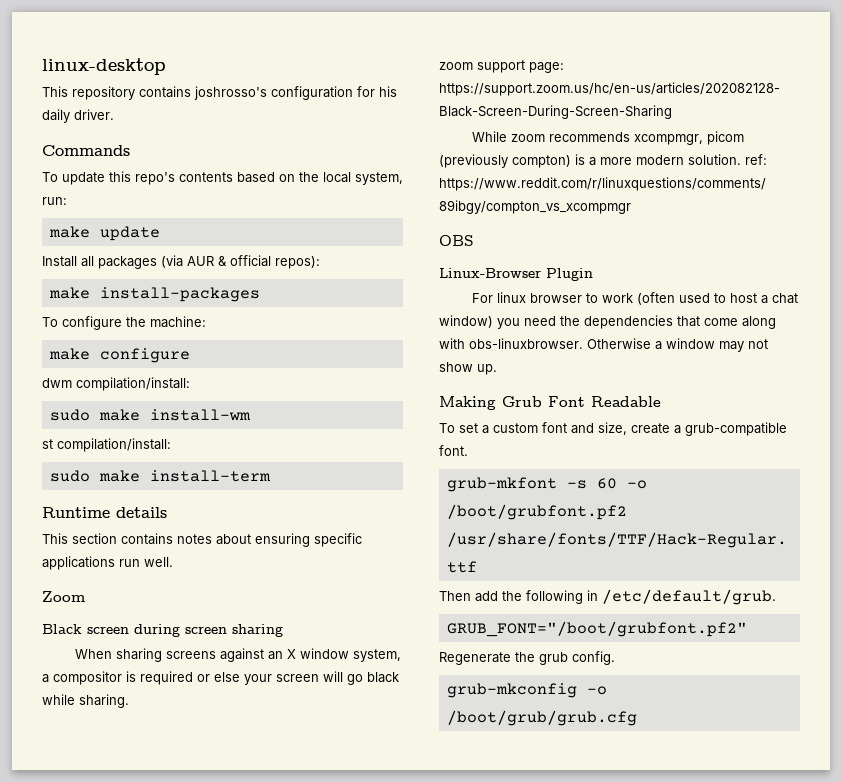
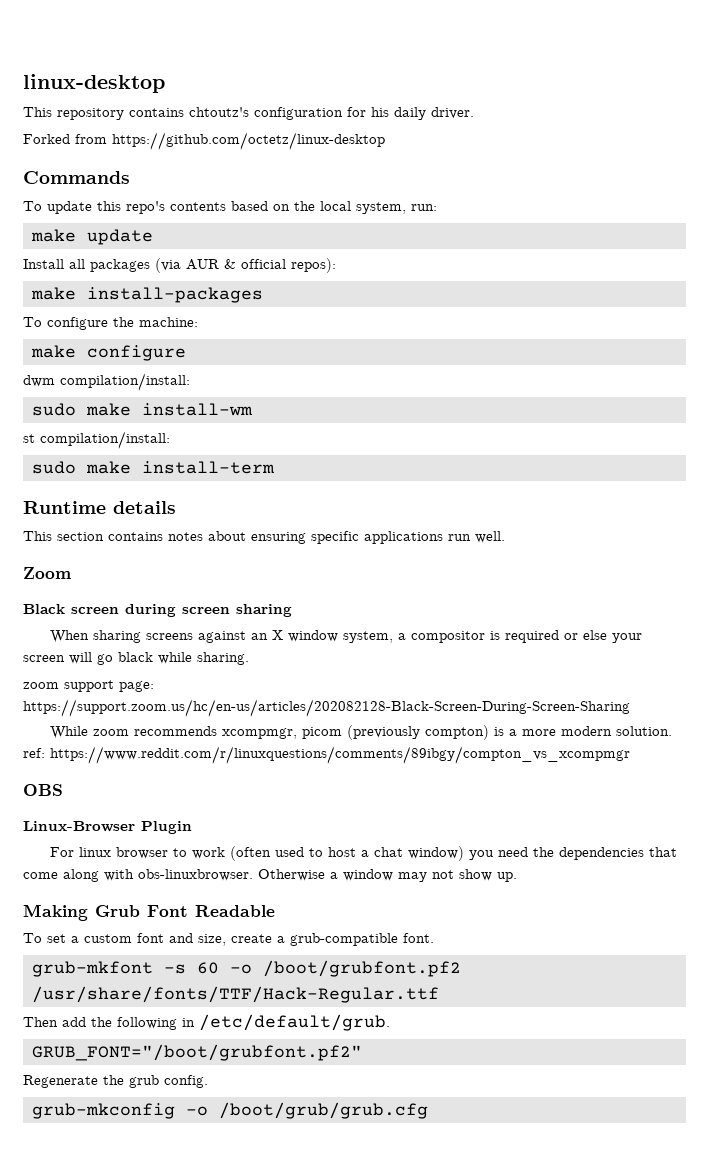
[194,86,267,100] joshrosso's -> [189,107,249,117] chtoutz's
(114, 114) none -> [23,132,385,150] // Forked from https://github.com/octetz/linux-desktop

